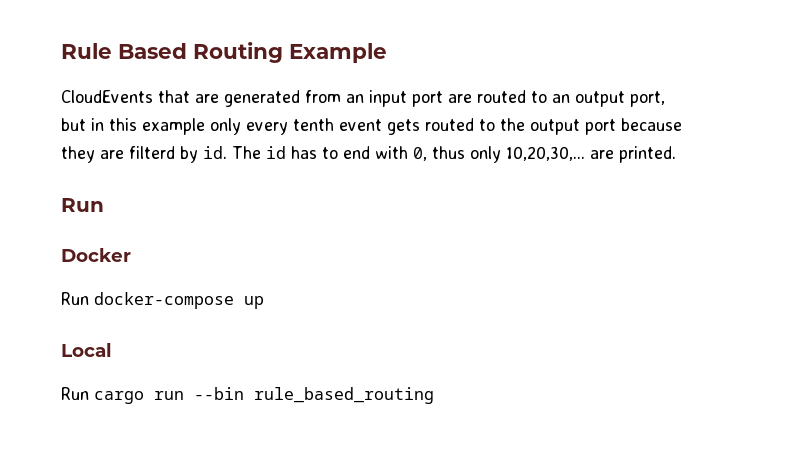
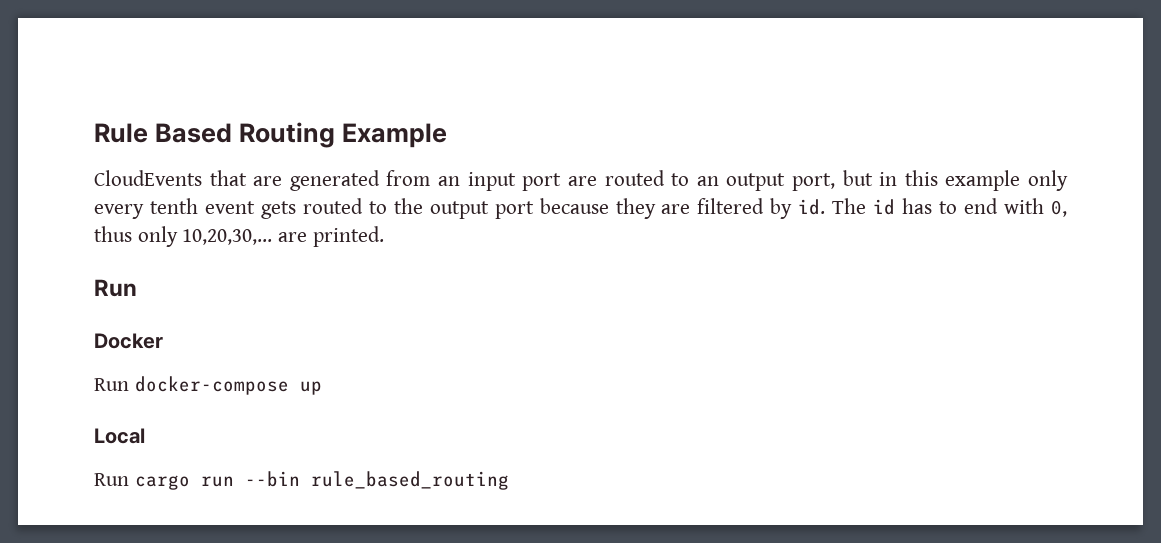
[129,146,175,159] filterd -> [697,198,765,214] filtered

